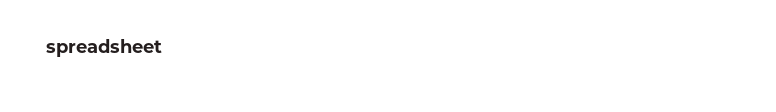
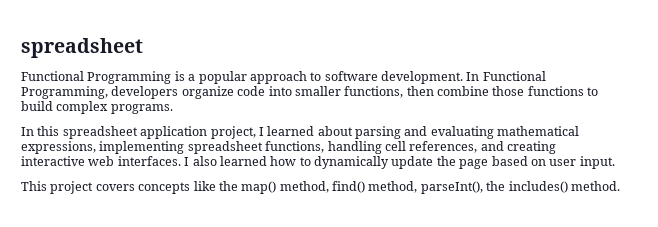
[46,39,162,57] spreadsheet -> [21,38,143,58] [21,71,546,84] [21,86,599,99] [21,101,173,114] [21,126,580,139] [21,141,556,154] [21,156,615,169] [21,181,620,194] spreadsheet // Functional Programming is a popular approach to software development. In Functional Programming, developers organize code into smaller functions, then combine those functions to build complex programs. // In this spreadsheet application project, I learned about parsing and evaluating mathematical expressions, implementing spreadsheet functions, handling cell references, and creating interactive web interfaces. I also learned how to dynamically update the page based on user input. // This project covers concepts like the map() method, find() method, parseInt(), the includes() method.

